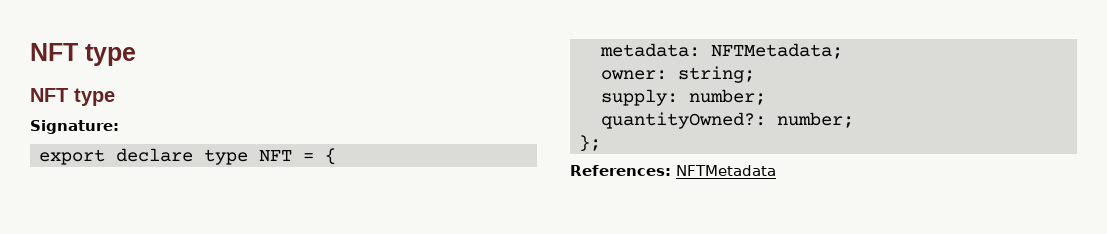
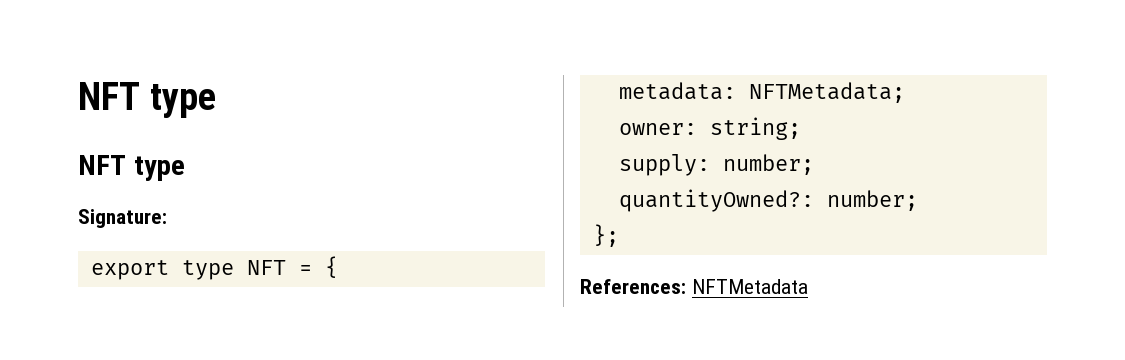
[116,148,193,162] declare -> (169, 270) none

